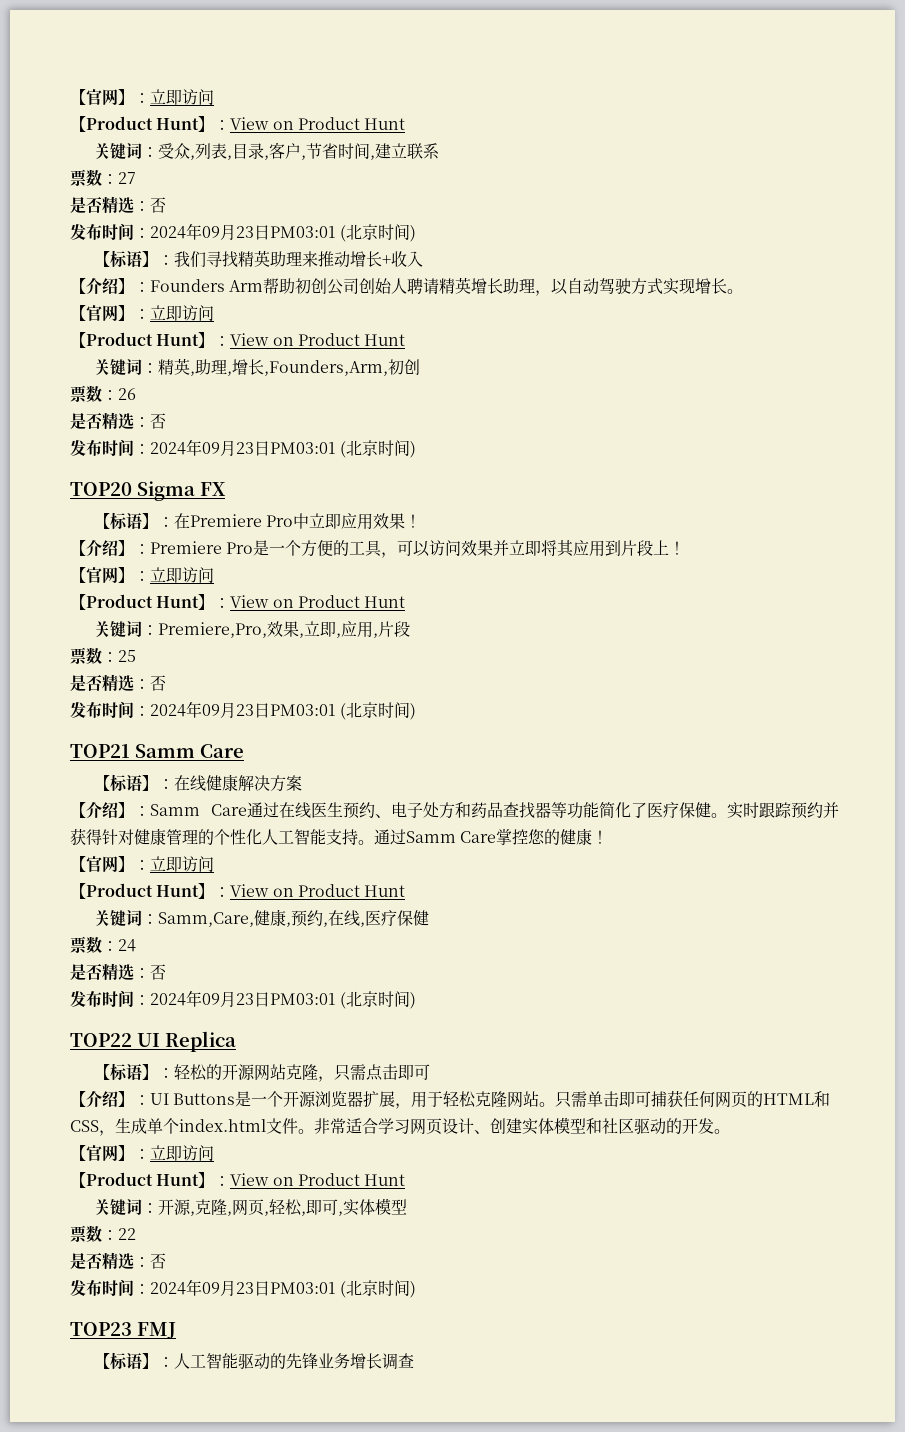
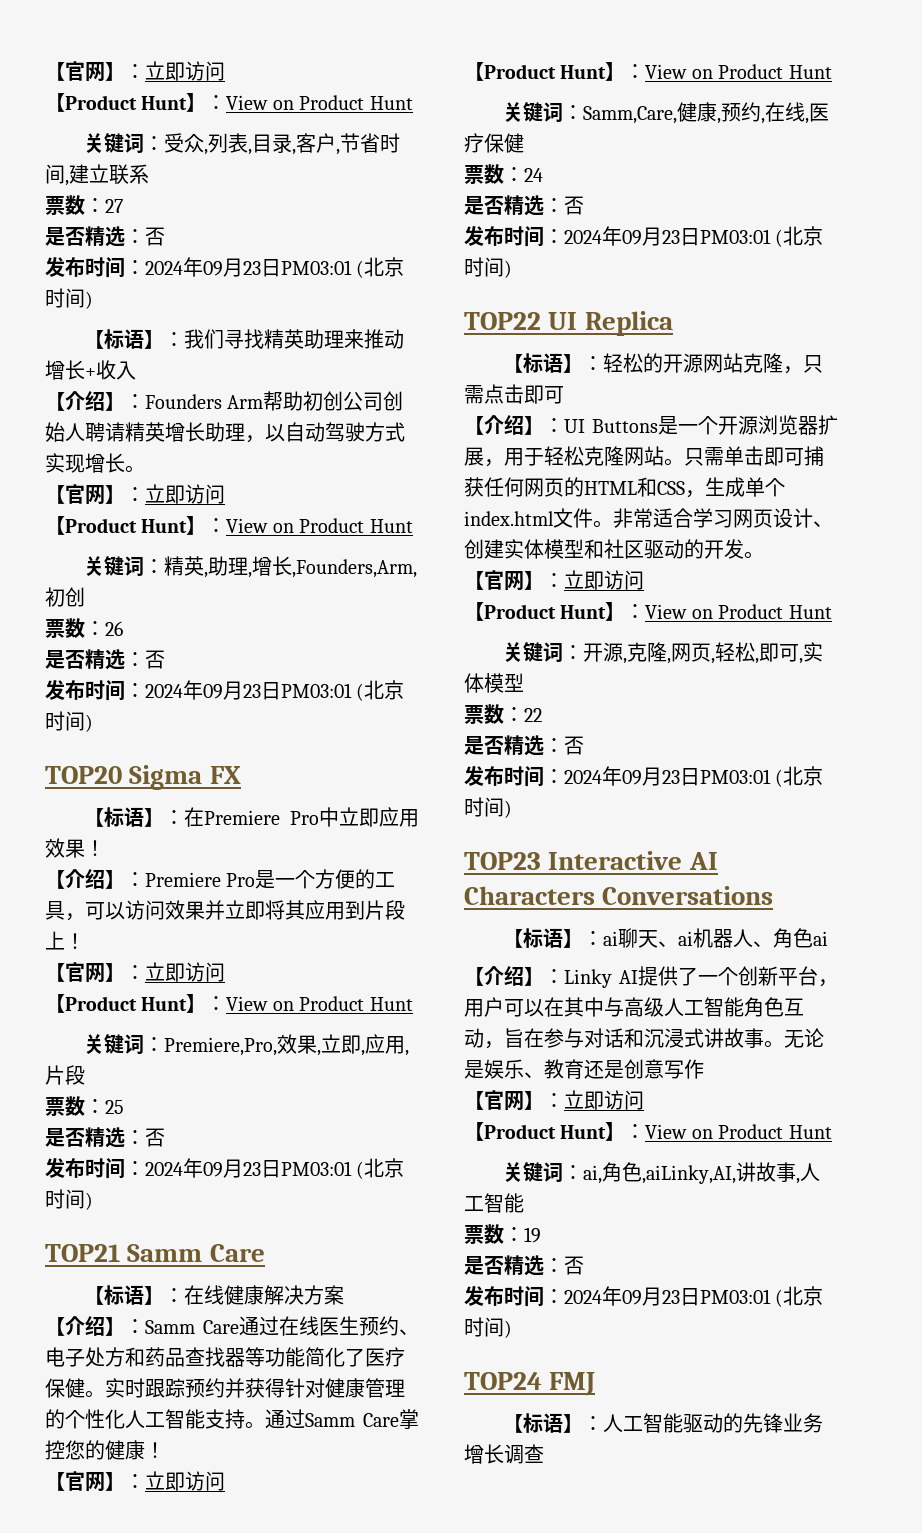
(132, 1329) none -> [548,851,718,870] [464,886,774,905] [502,928,828,948] [464,966,838,988] [464,997,804,1017] [464,1028,824,1049] [464,1059,704,1079] [464,1090,644,1111] [464,1122,832,1141] [502,1162,820,1184] [464,1193,524,1213] [464,1224,541,1244] [464,1255,584,1276] [464,1286,824,1307] [464,1317,512,1338] [464,1372,542,1390] Interactive AI Characters Conversations // 【标语】：ai聊天、ai机器人、角色ai // 【介绍】：Linky AI提供了一个创新平台，用户可以在其中与高级人工智能角色互动，旨在参与对话和沉浸式讲故事。无论是娱乐、教育还是创意写作 // 【官网】：立即访问 // 【Product Hunt】：View on Product Hunt // 关键词：ai,角色,aiLinky,AI,讲故事,人工智能 // 票数：19 // 是否精选：否 // 发布时间：2024年09月23日PM03:01 (北京时间) // TOP24

